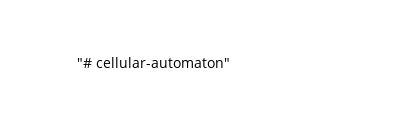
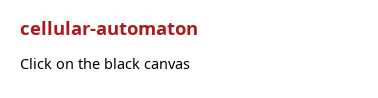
[77,57,230,68] "# cellular-automaton" -> [20,21,198,35] [20,58,190,69] cellular-automaton // Click on the black canvas

